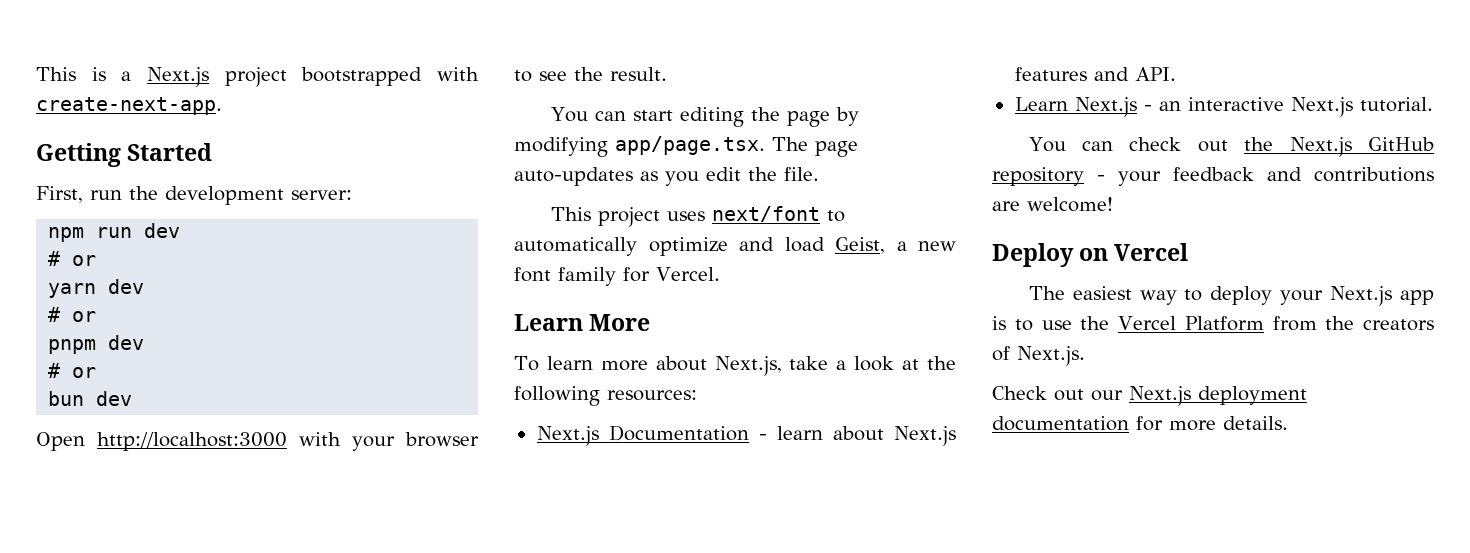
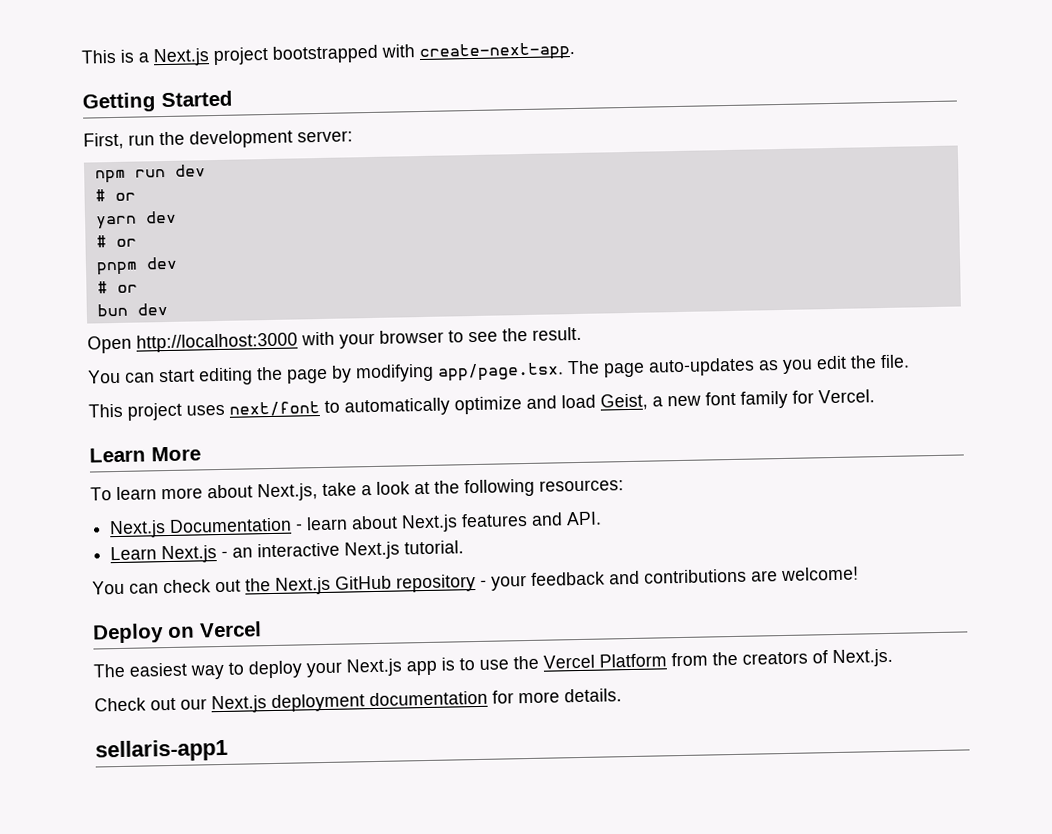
(1288, 423) none -> [95,738,228,763] // sellaris-app1

